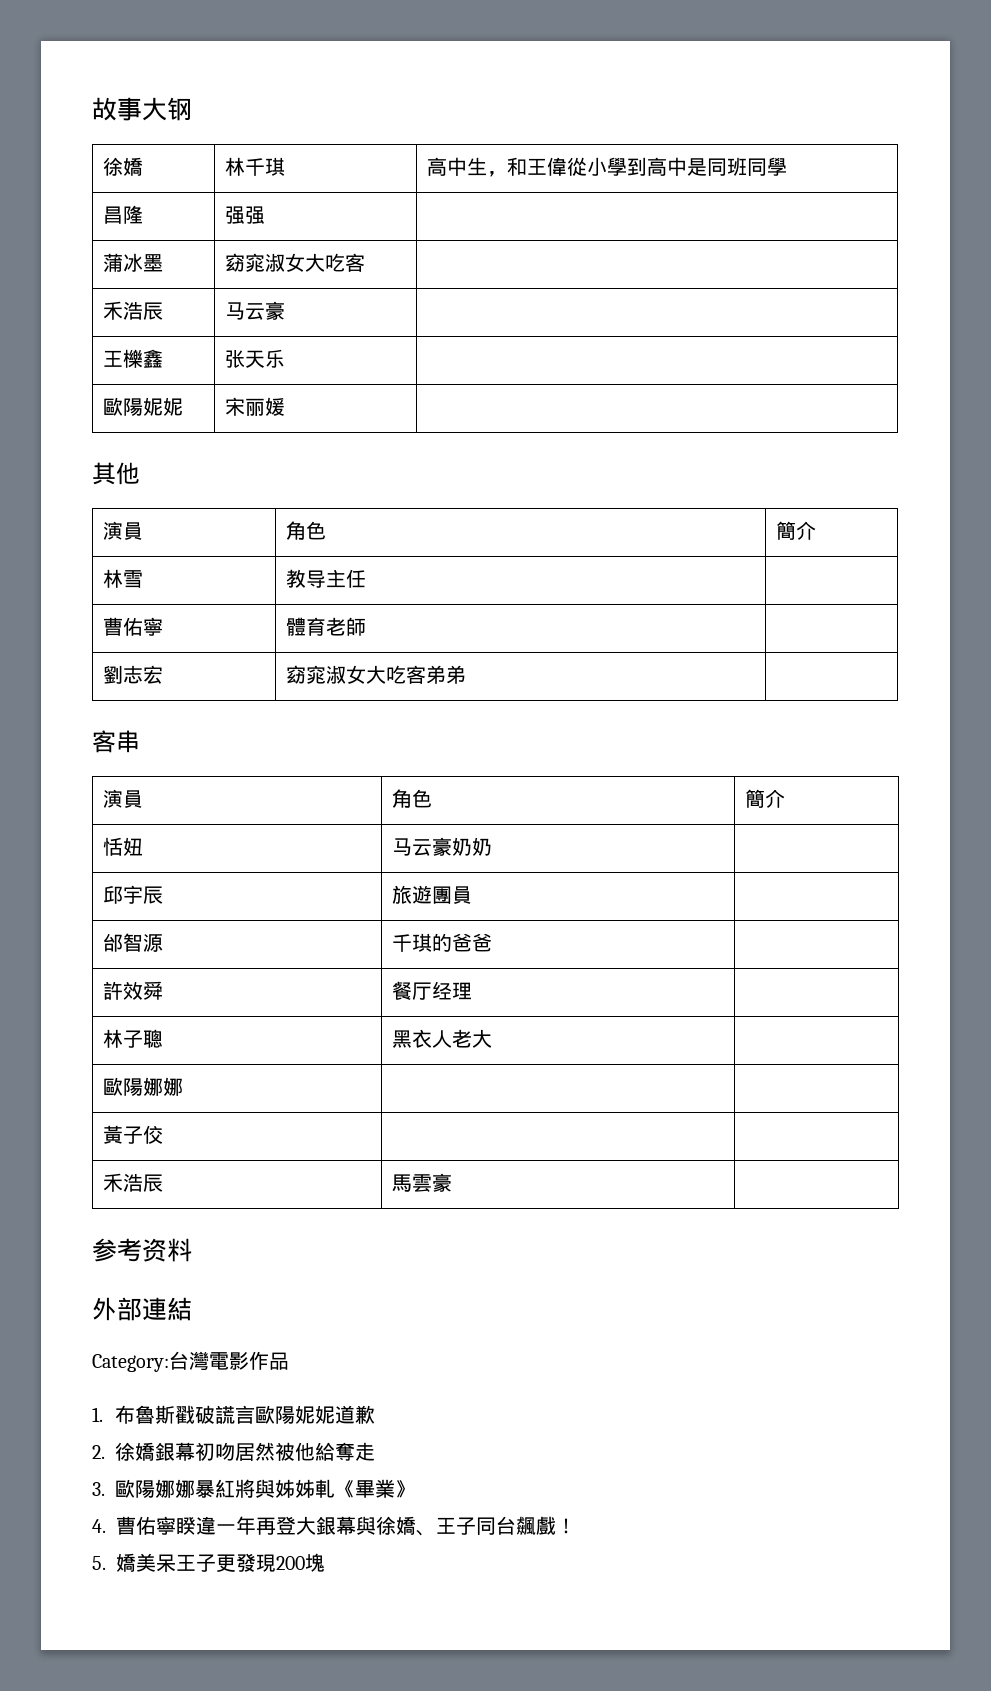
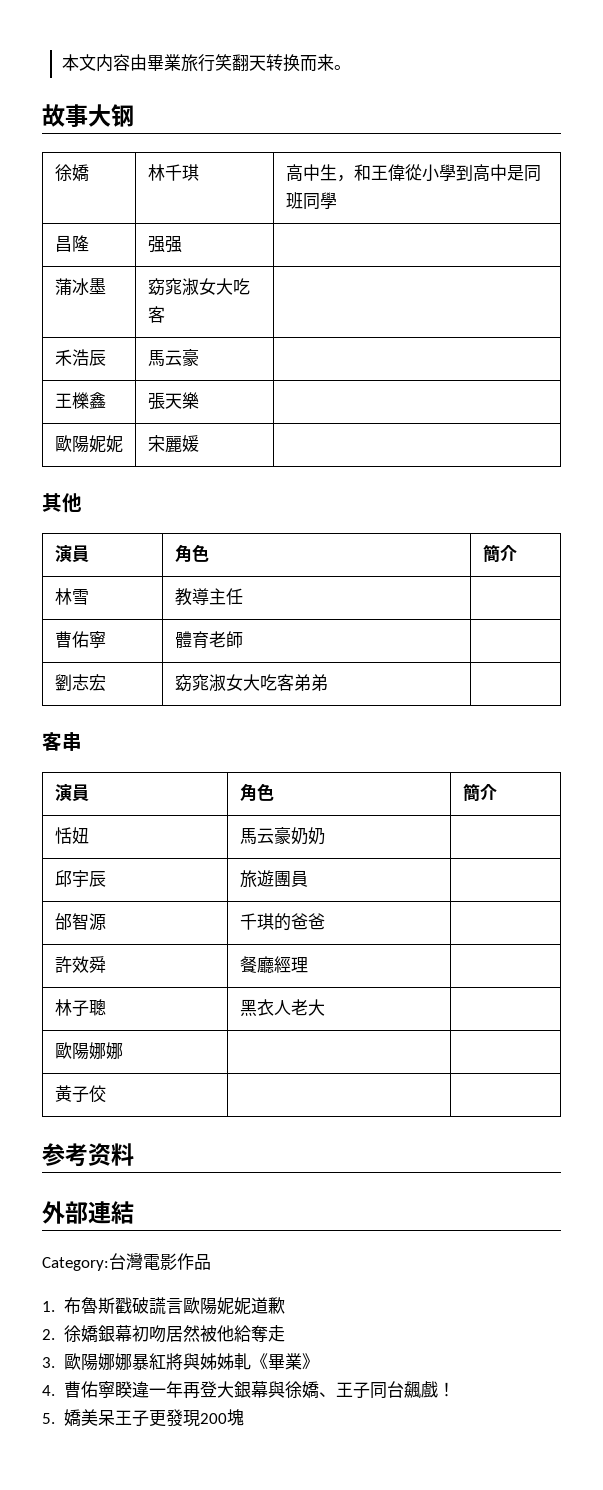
(92, 109) none -> [61,54,351,72] 本文内容由畢業旅行笑翻天转换而来。 //
[225,302,246,320] 马 -> [147,350,165,367] 馬
[225,349,286,368] 张天乐 -> [147,392,199,410] 張天樂
[245,398,266,416] 丽 -> [164,436,182,453] 麗
[306,570,327,588] 导 -> [191,588,209,605] 導
[392,838,413,856] 马 -> [239,828,257,845] 馬
[412,981,453,1000] 厅经 -> [256,956,291,973] 廳經
[103,1173,164,1192] [392,1173,453,1192] // 禾浩辰 | 馬雲豪 | -> (106, 1094) none

